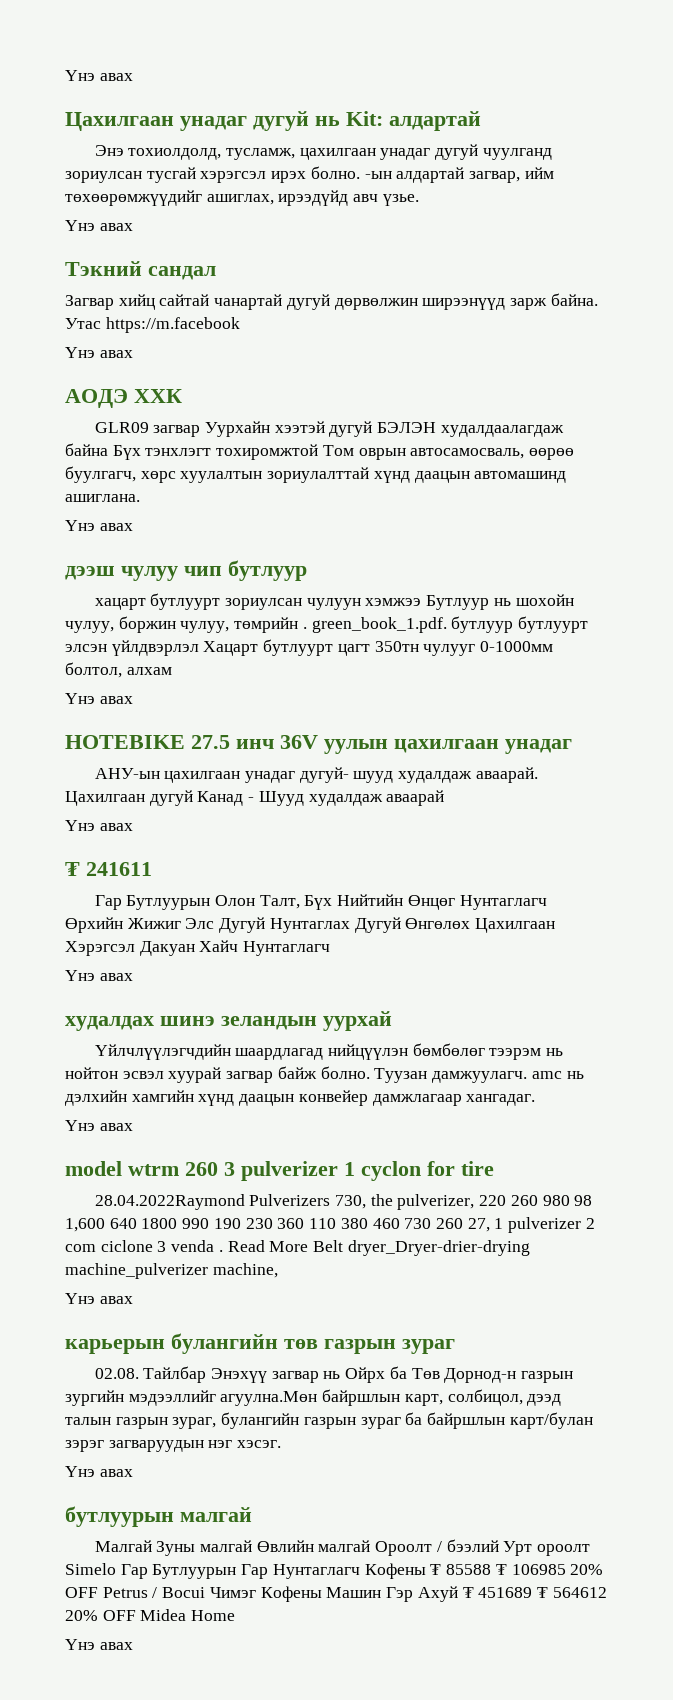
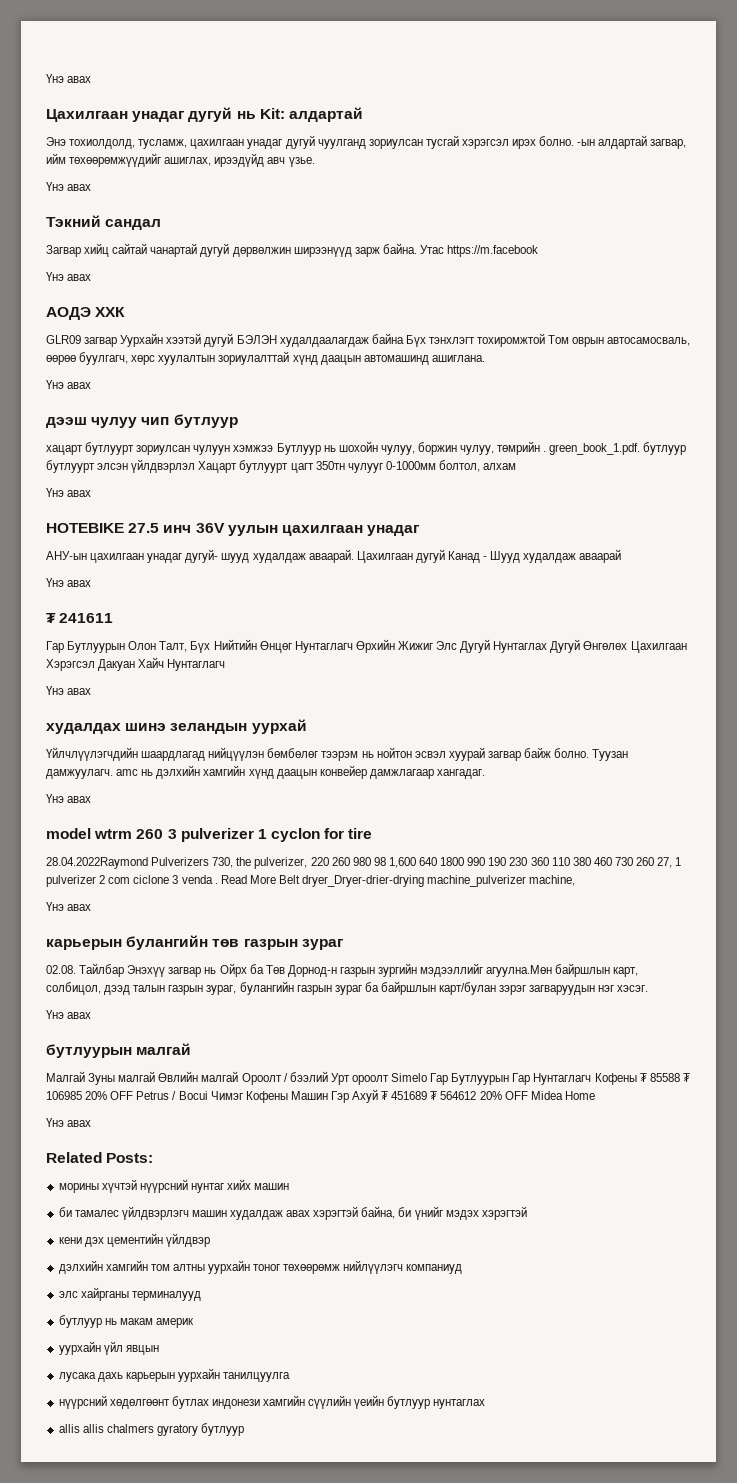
(133, 1646) none -> [46,1152,154,1163] [58,1179,290,1193] [58,1206,527,1220] [58,1233,210,1247] [58,1260,463,1274] [58,1287,201,1301] [58,1315,194,1328] [58,1341,159,1355] [58,1368,291,1382] [58,1395,486,1409] [58,1423,245,1436] // Related Posts: // морины хүчтэй нүүрсний нунтаг хийх машин // би тамалес үйлдвэрлэгч машин худалдаж авах хэрэгтэй байна, би үнийг мэдэх хэрэгтэй // кени дэх цементийн үйлдвэр // дэлхийн хамгийн том алтны уурхайн тоног төхөөрөмж нийлүүлэгч компаниуд // элс хайрганы терминалууд // бутлуур нь макам америк // уурхайн үйл явцын // лусака дахь карьерын уурхайн танилцуулга // нүүрсний хөдөлгөөнт бутлах индонези хамгийн сүүлийн үеийн бутлуур нунтаглах // allis allis chalmers gyratory бутлуур

